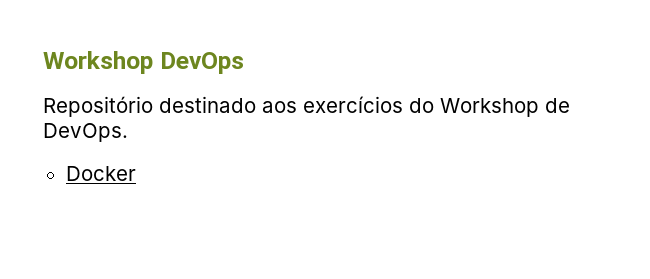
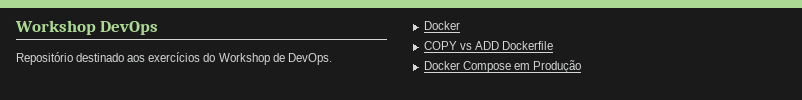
(136, 173) none -> [423,41,553,50] [423,60,581,73] // COPY vs ADD Dockerfile // Docker Compose em Produção

